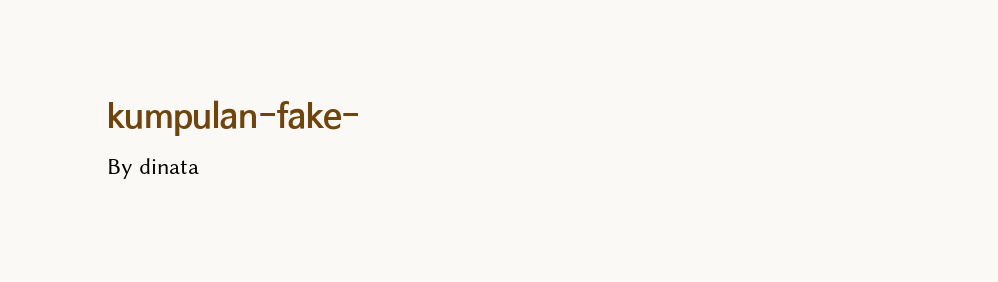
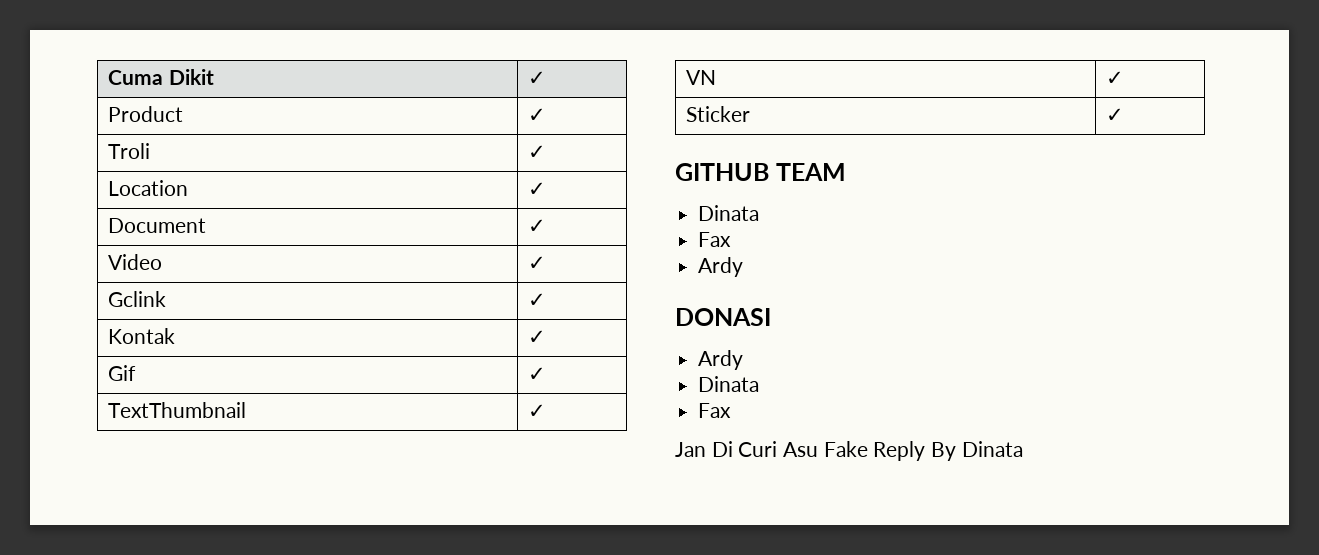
[107,100,360,136] [107,158,200,179] kumpulan-fake- // By dinata -> [108,69,215,85] [528,71,547,85] [108,106,184,122] [528,108,547,122] [108,143,151,159] [528,145,547,159] [108,180,189,196] [528,182,547,196] [108,218,207,233] [528,219,547,233] [108,254,163,270] [528,256,547,270] [108,291,167,307] [528,293,547,307] [108,328,176,344] [528,330,547,344] [108,365,137,381] [528,367,547,381] [108,402,247,418] [528,404,547,418] [686,70,717,85] [1106,71,1125,85] [686,106,751,122] [1106,108,1125,122] [675,163,846,181] [698,205,760,221] [698,232,732,247] [698,257,744,277] [675,308,771,326] [698,350,744,370] [698,376,760,392] [698,403,732,418] [675,441,1023,461] Cuma Dikit | ✓ // Product | ✓ // Troli | ✓ // Location | ✓ // Document | ✓ // Video | ✓ // Gclink | ✓ // Kontak | ✓ // Gif | ✓ // TextThumbnail | ✓ // VN | ✓ // Sticker | ✓ // GITHUB TEAM // Dinata // Fax // Ardy // DONASI // Ardy // Dinata // Fax // Jan Di Curi Asu Fake Reply By Dinata

